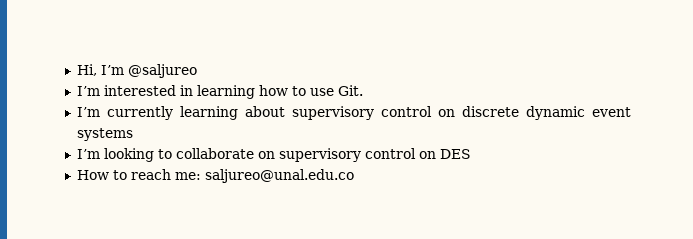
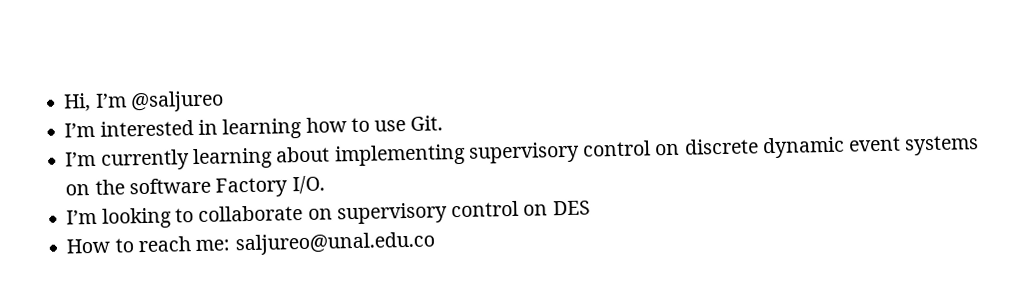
(285, 111) none -> [333,143,466,167] implementing
(133, 134) none -> [65,175,325,198] on the software Factory I/O.

